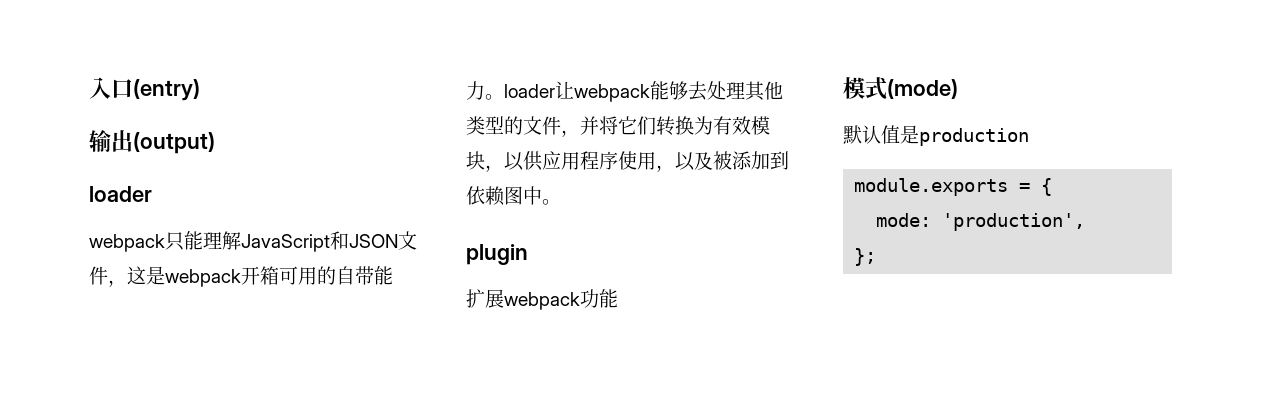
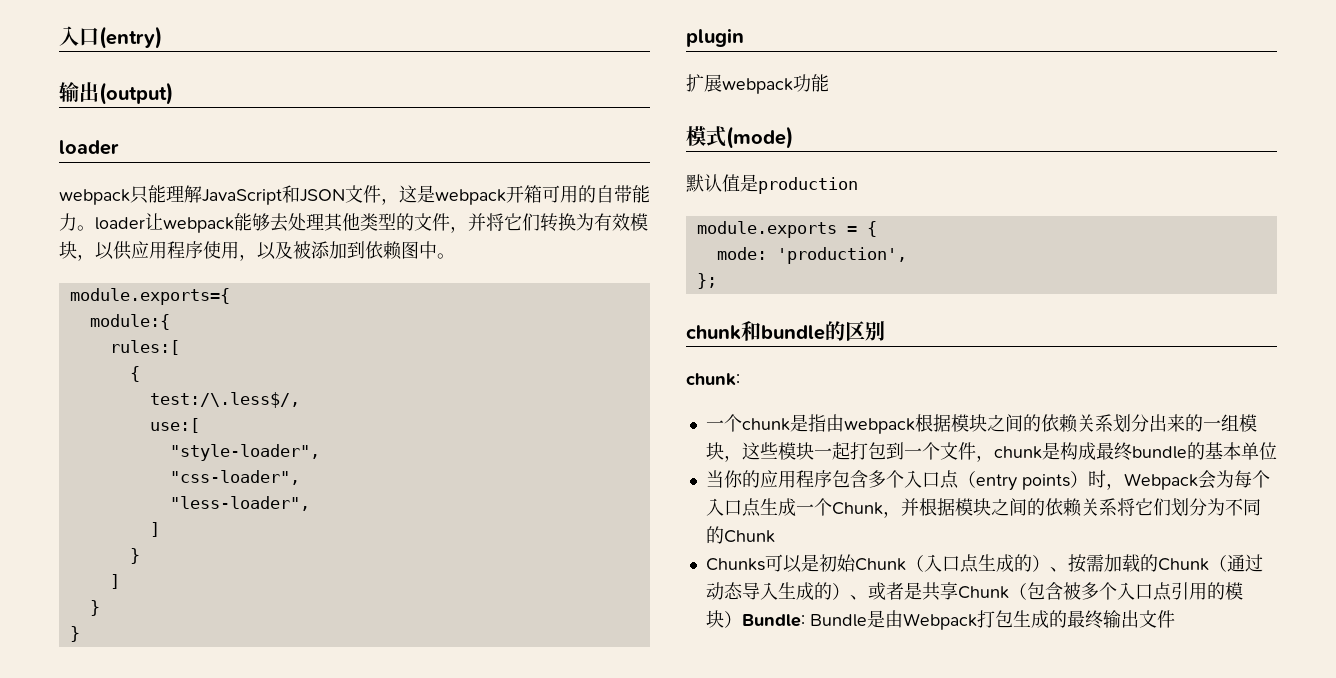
(561, 202) none -> [69,288,230,305] [89,314,170,330] [109,340,180,355] [129,366,140,382] [149,392,300,408] [149,418,200,433] [169,444,320,461] [169,470,300,485] [169,496,310,511] [149,522,160,537] [129,548,140,564] [109,574,120,589] [89,600,100,616] [69,626,80,642] // module.exports={ // module:{ // rules:[ // { // test:/\.less$/, // use:[ // "style-loader", // "css-loader", // "less-loader", // ] // } // ] // } // }
(877, 257) none -> [686,321,885,341] [686,373,740,386] [705,414,1257,434] [705,442,1277,462] [705,470,1270,491] [705,498,1261,518] [705,526,775,544] [705,554,1263,573] [705,582,1243,601] [705,610,1175,630] // chunk和bundle的区别 // chunk: // 一个chunk是指由webpack根据模块之间的依赖关系划分出来的一组模块，这些模块一起打包到一个文件，chunk是构成最终bundle的基本单位 // 当你的应用程序包含多个入口点（entry points）时，Webpack会为每个入口点生成一个Chunk，并根据模块之间的依赖关系将它们划分为不同的Chunk // Chunks可以是初始Chunk（入口点生成的）、按需加载的Chunk（通过动态导入生成的）、或者是共享Chunk（包含被多个入口点引用的模块）Bundle: Bundle是由Webpack打包生成的最终输出文件

